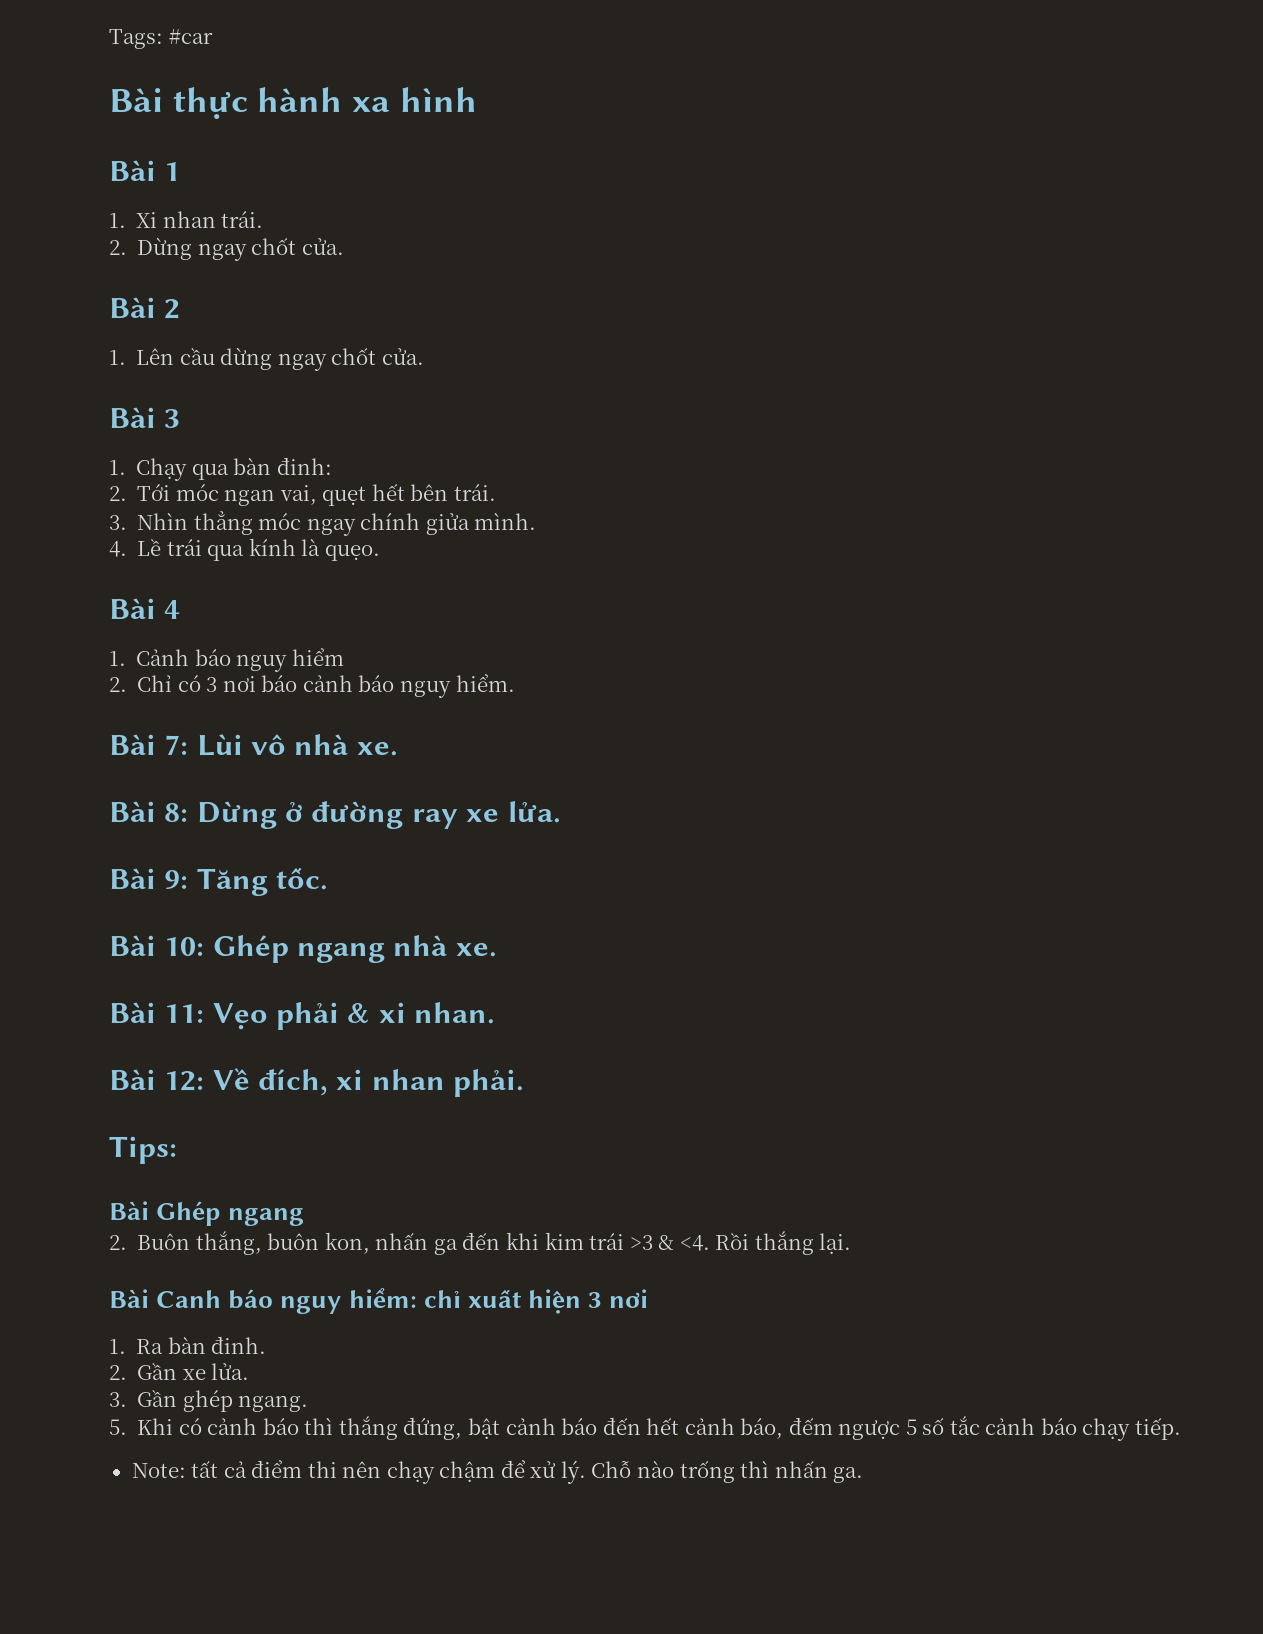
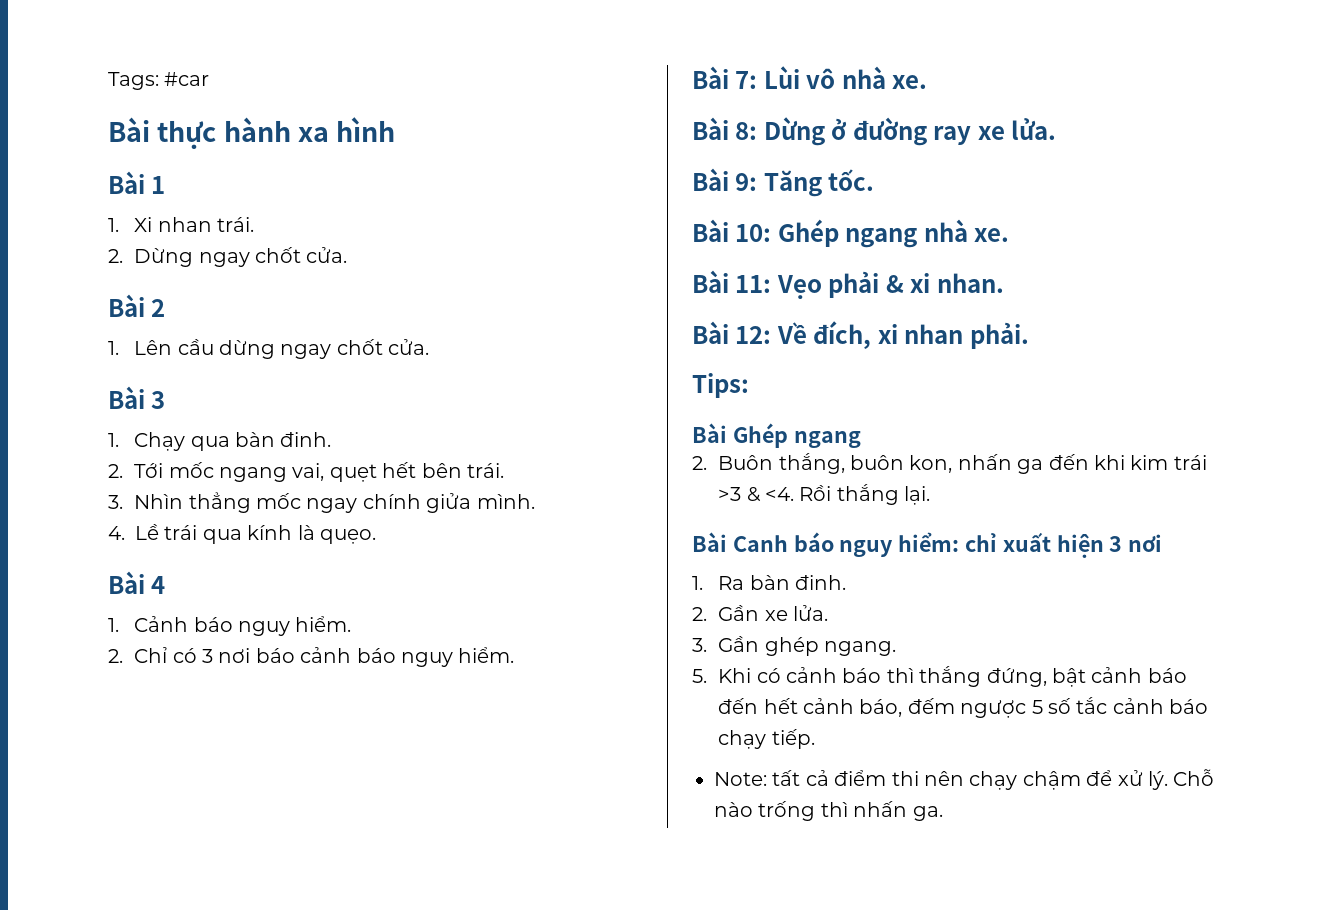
[276,457,332,475] đinh: -> [280,432,332,447] đinh.
[175,484,276,506] móc ngan -> [168,462,287,482] mốc ngang
[258,513,302,530] móc -> [255,493,301,509] mốc
[291,648,344,666] hiểm -> [295,616,352,632] hiểm.

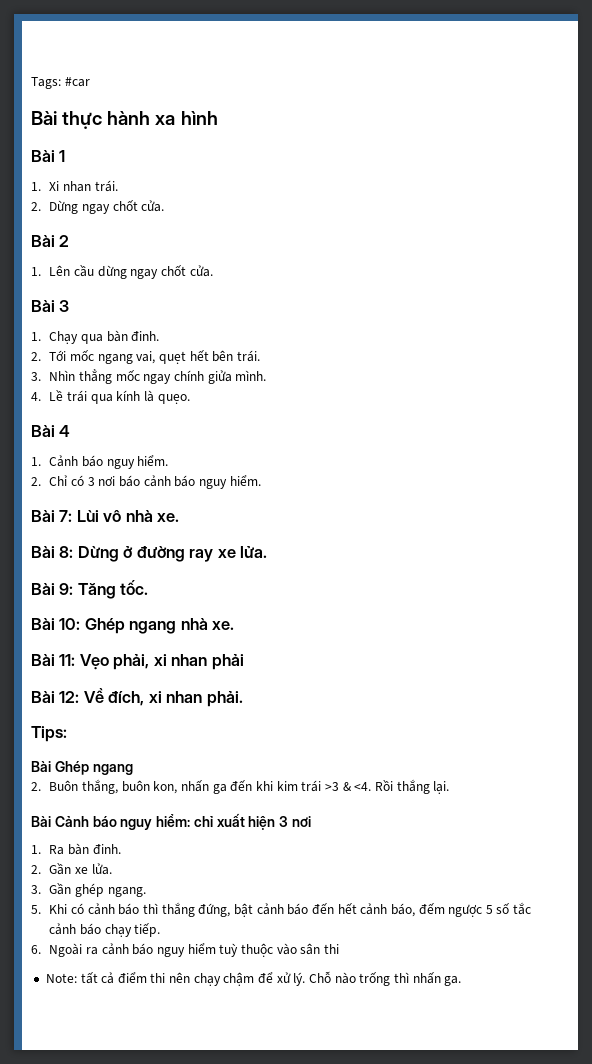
[828,271,1004,298] phải & xi nhan. -> [113,654,244,670] phải, xi nhan phải
[732,535,788,552] Canh -> [54,816,89,827] Cảnh
(815, 739) none -> [31,943,339,957] // 6. Ngoài ra cảnh báo nguy hiểm tuỳ thuộc vào sân thi

